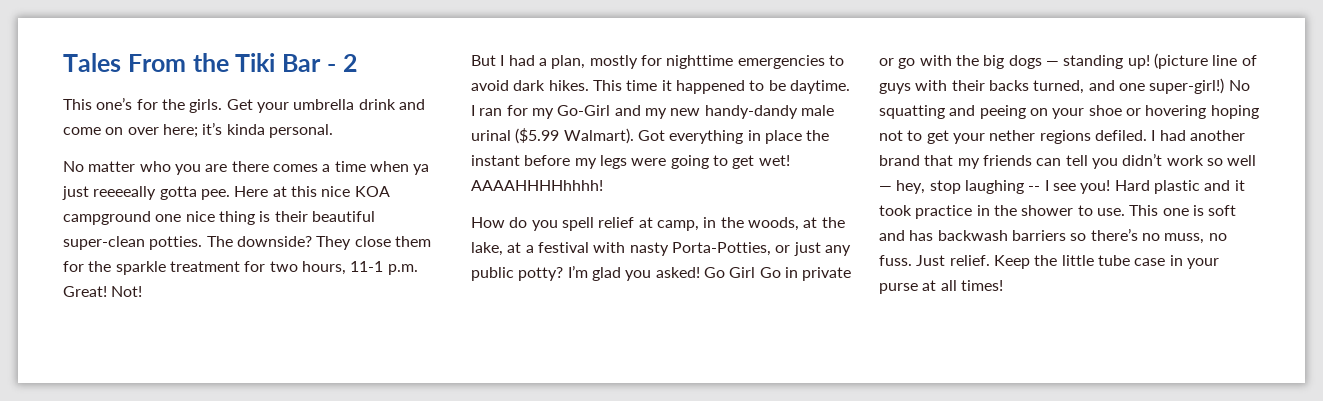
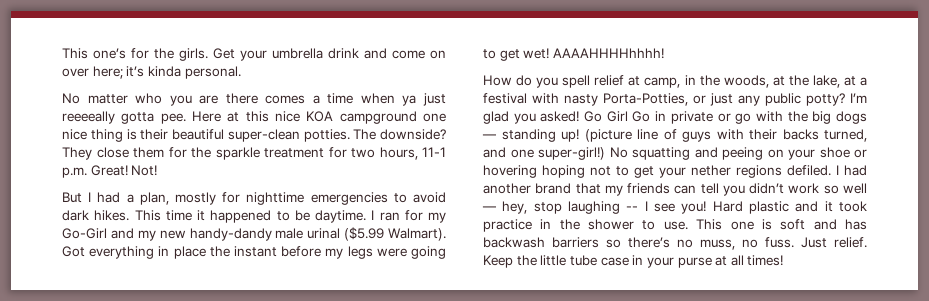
[63,53,358,72] Tales From the Tiki Bar - 2 // -> (62, 53) none

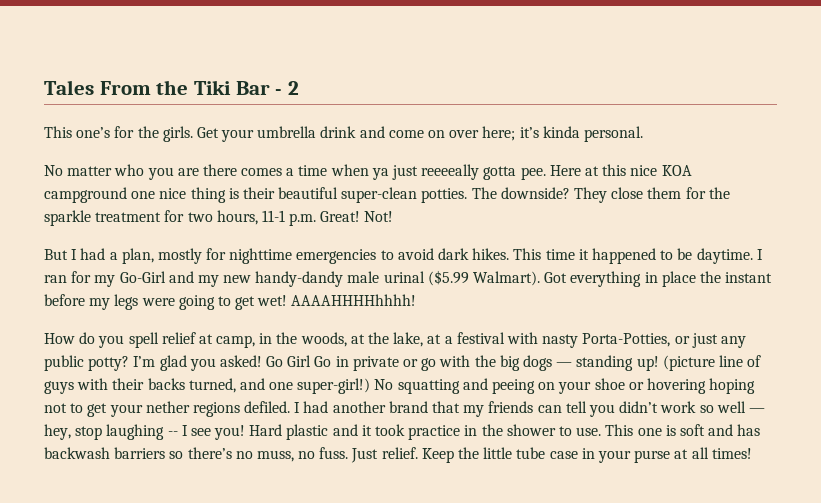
(62, 53) none -> [44,80,300,95] Tales From the Tiki Bar - 2 //

